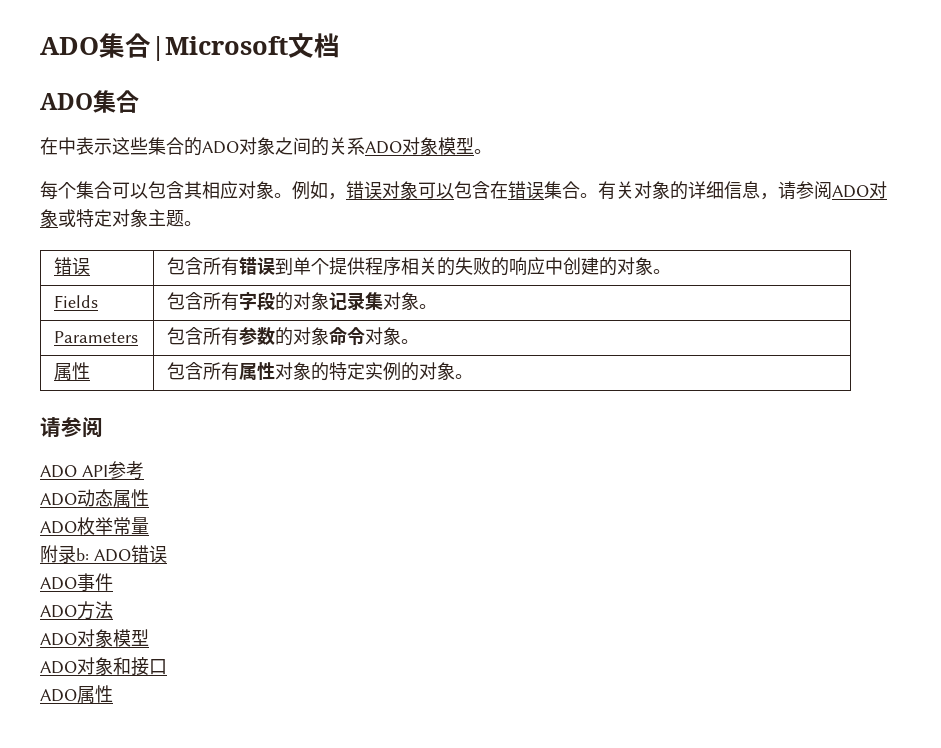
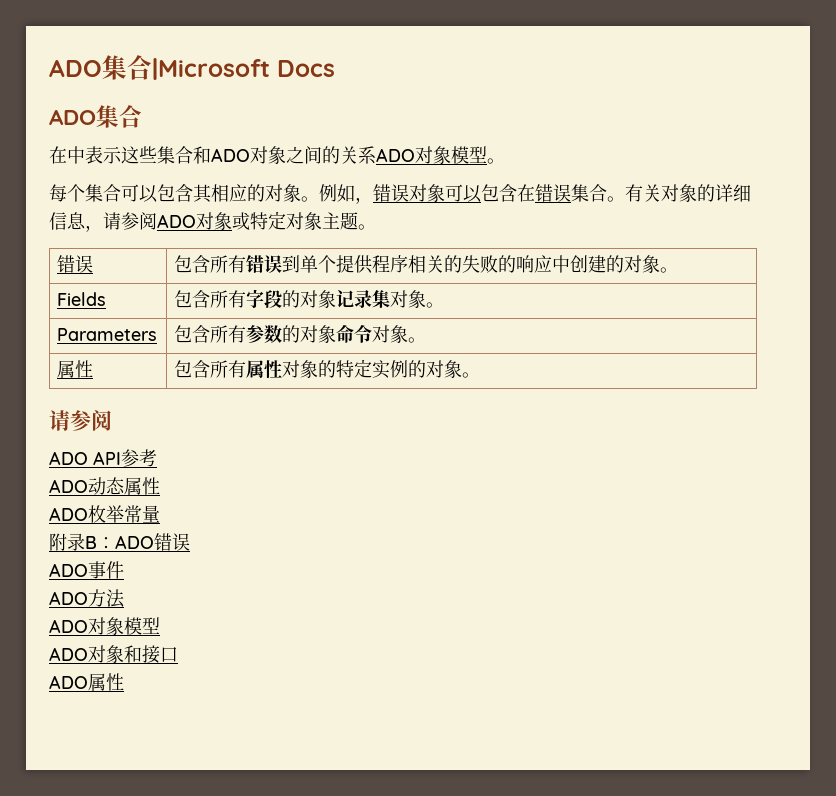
[288,33,340,58] 文档 -> [277,60,335,77] Docs
[184,137,202,156] 的 -> [193,146,211,164] 和
(238, 190) none -> [247,184,265,202] 的
[76,548,89,561] b: -> [85,536,115,549] B：

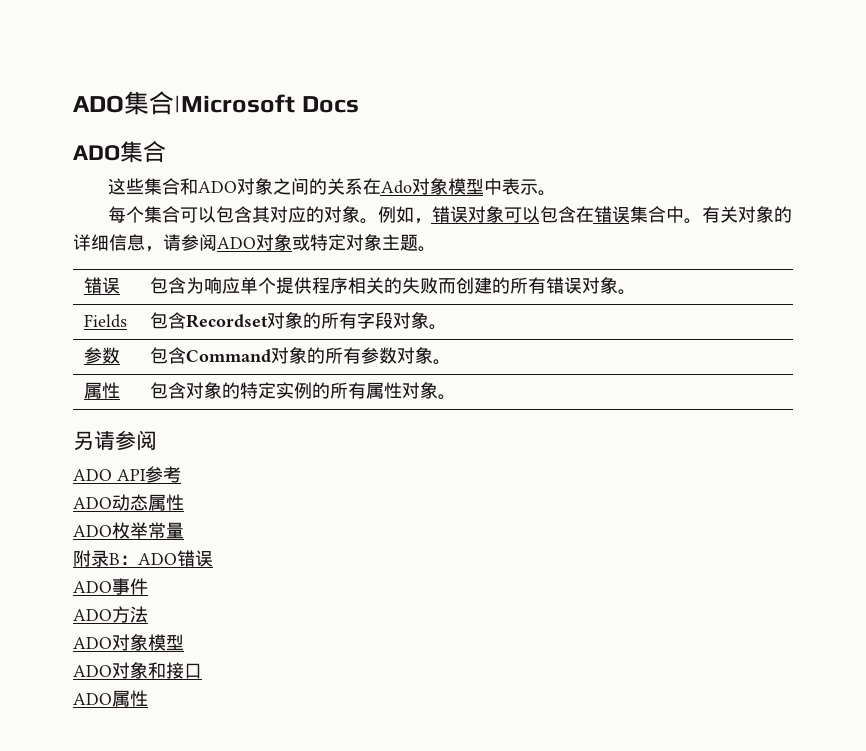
[49,146,122,164] 在中表示 -> (166, 152) none
[376,146,487,164] ADO对象模型 -> [362,178,538,195] 在Ado对象模型中表示
[211,184,229,202] 相 -> [269,206,288,223] 对
(607, 193) none -> [665,206,684,223] 中
[210,255,301,273] 所有错误到 -> [186,277,241,294] 为响应
[498,255,625,273] 的响应中创建的 -> [438,277,583,294] 而创建的所有错误
[210,289,445,308] [57,328,158,341] [174,324,373,343] 所有字段的对象记录集对象。 // Parameters | 包含所有参数的对象命令 -> [186,312,448,330] [84,347,121,364] [150,347,398,364] Recordset对象的所有字段对象。 // 参数 | 包含Command对象的所有参数
[210,360,283,379] 所有属性 -> (187, 390) none
[426,360,481,378] 对象。 // -> [330,382,457,400] [73,431,94,450] 所有属性对象。 // 另

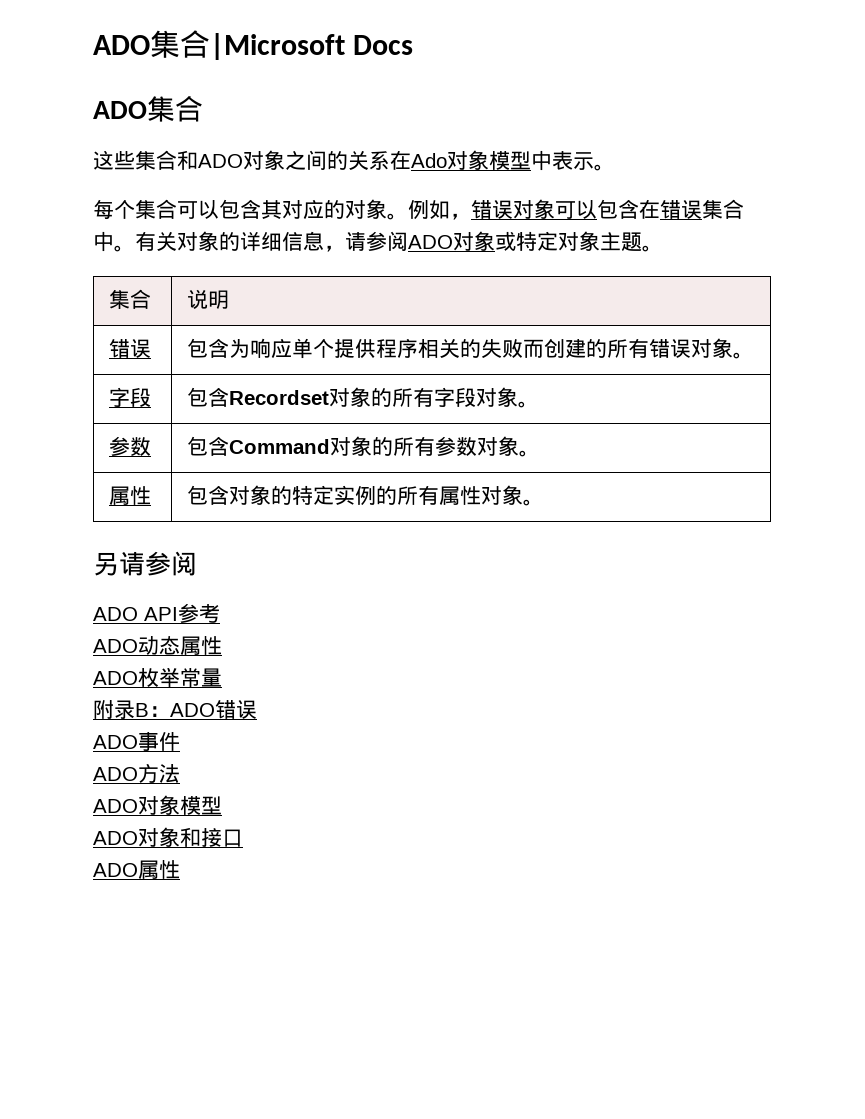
(436, 249) none -> [108,289,151,309] [186,289,229,309] // 集合 | 说明
[84,314,128,328] Fields -> [108,387,151,407] 字段

